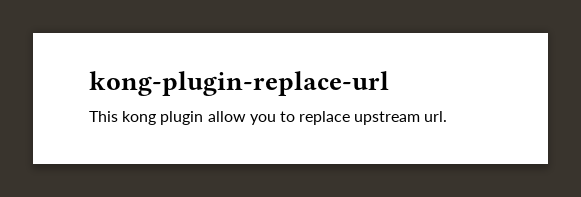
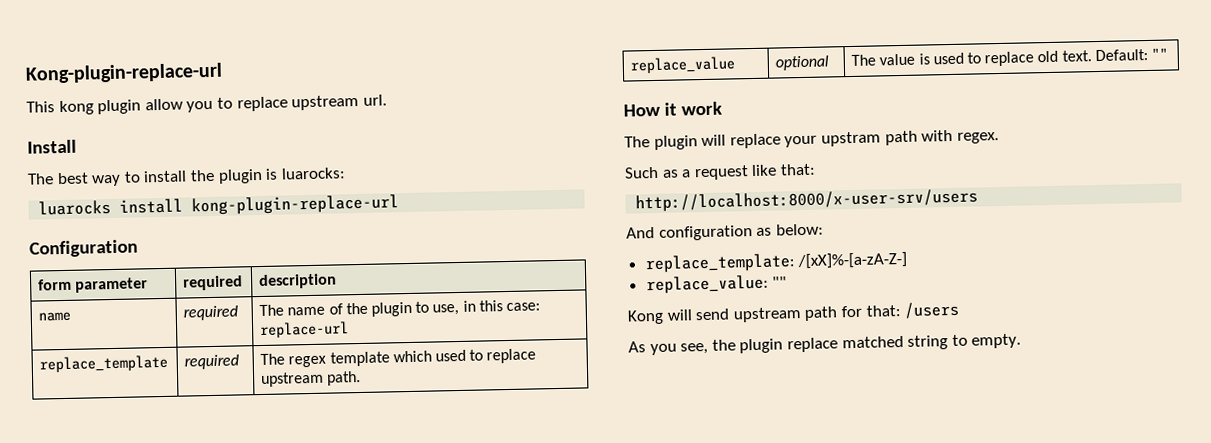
[89,71,389,96] kong-plugin-replace-url -> [25,62,223,84] Kong-plugin-replace-url
(448, 116) none -> [27,139,77,154] [27,167,346,187] [38,194,400,216] [29,239,138,258] [38,277,149,293] [183,275,244,291] [259,273,338,290] [38,311,72,322] [183,305,239,321] [259,300,540,317] [259,321,350,339] [39,354,169,373] [184,354,240,370] [260,348,537,368] [260,370,362,388] [630,56,736,74] [775,55,830,71] [851,48,1168,67] [623,101,722,117] [624,129,999,151] [624,163,816,181] [635,188,979,213] [626,223,824,241] [644,251,908,274] [645,274,788,295] [627,301,961,325] [628,333,1022,356] // Install // The best way to install the plugin is luarocks: // luarocks install kong-plugin-replace-url // Configuration // form parameter | required | description // name | required | The name of the plugin to use, in this case: replace-url // replace_template | required | The regex template which used to replace upstream path. // replace_value | optional | The value is used to replace old text. Default: "" // How it work // The plugin will replace your upstram path with regex. // Such as a request like that: // http://localhost:8000/x-user-srv/users // And configuration as below: // replace_template: /[xX]%-[a-zA-Z-] // replace_value: "" // Kong will send upstream path for that: /users // As you see, the plugin replace matched string to empty.

